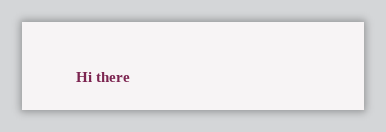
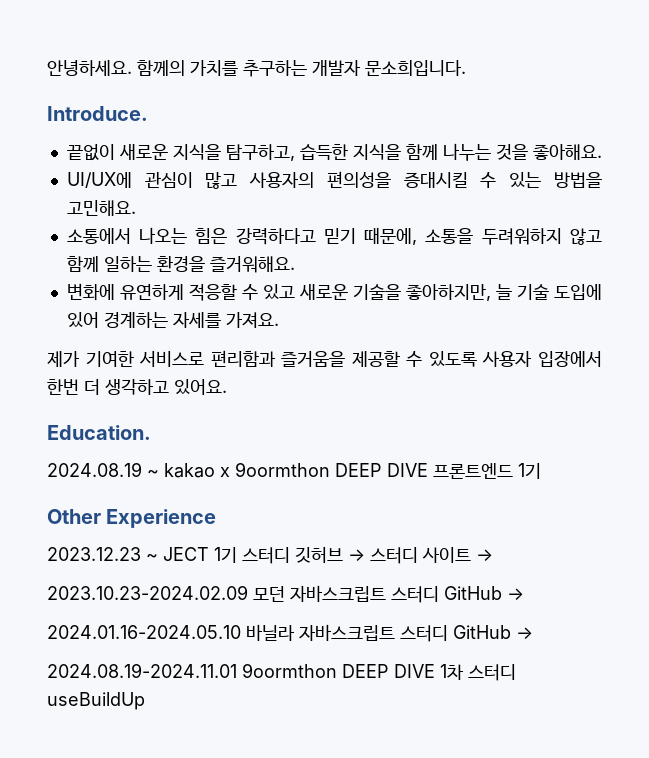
[76,72,131,82] Hi there -> [47,60,466,77] [47,106,148,121] [66,143,602,161] [66,171,602,189] [66,200,136,216] [66,227,602,245] [66,255,295,273] [66,283,602,301] [66,311,279,328] [47,350,602,367] [47,379,227,395] [47,425,151,440] [47,462,541,479] [47,509,217,528] [47,546,493,564] [47,585,524,603] [47,624,533,642] [47,663,516,681] [47,692,145,710] 안녕하세요. 함께의 가치를 추구하는 개발자 문소희입니다. // Introduce. // 끝없이 새로운 지식을 탐구하고, 습득한 지식을 함께 나누는 것을 좋아해요. // UI/UX에 관심이 많고 사용자의 편의성을 증대시킬 수 있는 방법을 고민해요. // 소통에서 나오는 힘은 강력하다고 믿기 때문에, 소통을 두려워하지 않고 함께 일하는 환경을 즐거워해요. // 변화에 유연하게 적응할 수 있고 새로운 기술을 좋아하지만, 늘 기술 도입에 있어 경계하는 자세를 가져요. // 제가 기여한 서비스로 편리함과 즐거움을 제공할 수 있도록 사용자 입장에서 한번 더 생각하고 있어요. // Education. // 2024.08.19 ~ kakao x 9oormthon DEEP DIVE 프론트엔드 1기 // Other Experience // 2023.12.23 ~ JECT 1기 스터디 깃허브 → 스터디 사이트 → // 2023.10.23-2024.02.09 모던 자바스크립트 스터디 GitHub → // 2024.01.16-2024.05.10 바닐라 자바스크립트 스터디 GitHub → // 2024.08.19-2024.11.01 9oormthon DEEP DIVE 1차 스터디 useBuildUp

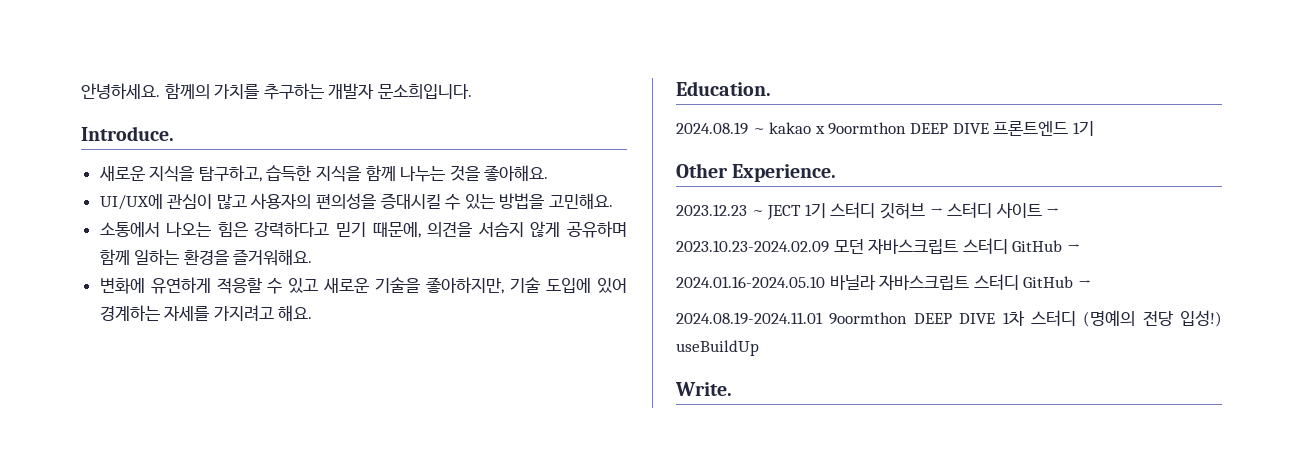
[66,144,115,161] 끝없이 -> (174, 133) none
[425,228,602,245] 소통을 두려워하지 않고 -> [427,221,627,238] 의견을 서슴지 않게 공유하며
[495,284,512,300] 늘 -> (505, 285) none
[225,312,279,328] [47,350,602,367] [47,379,227,395] 가져요. // 제가 기여한 서비스로 편리함과 즐거움을 제공할 수 있도록 사용자 입장에서 한번 더 생각하고 있어요. -> [213,305,313,321] 가지려고 해요.
[106,509,217,528] Experience -> [732,164,837,182] Experience.
(516, 672) none -> [1083,310,1222,327] (명예의 전당 입성!)
(145, 701) none -> [675,382,732,396] // Write.

